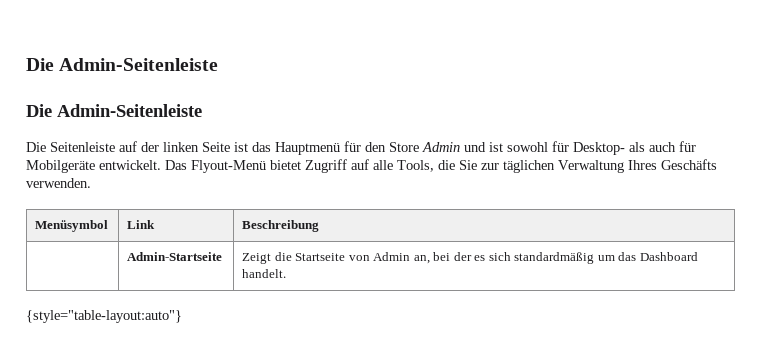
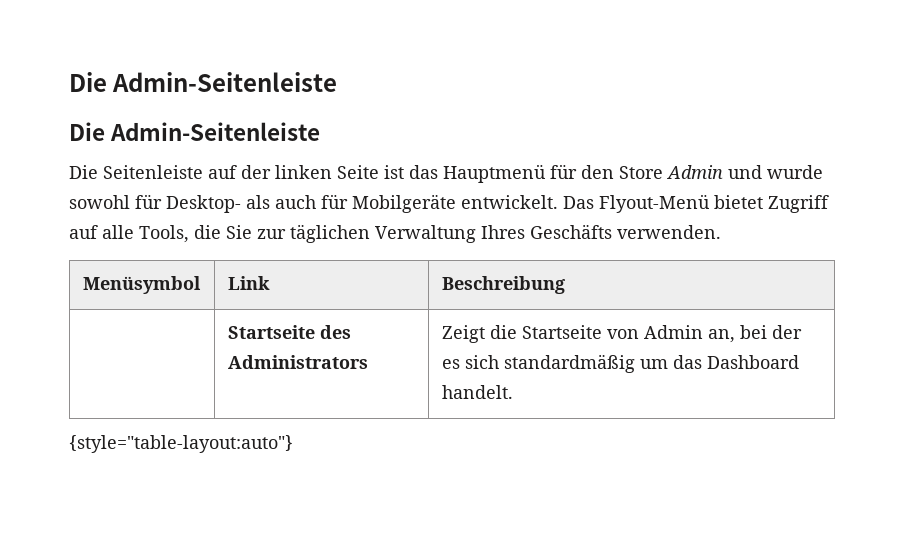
[489,142,503,152] ist -> [767,165,823,179] wurde
[127,252,223,261] Admin-Startseite -> [227,325,351,339] [227,355,368,369] Startseite des Administrators

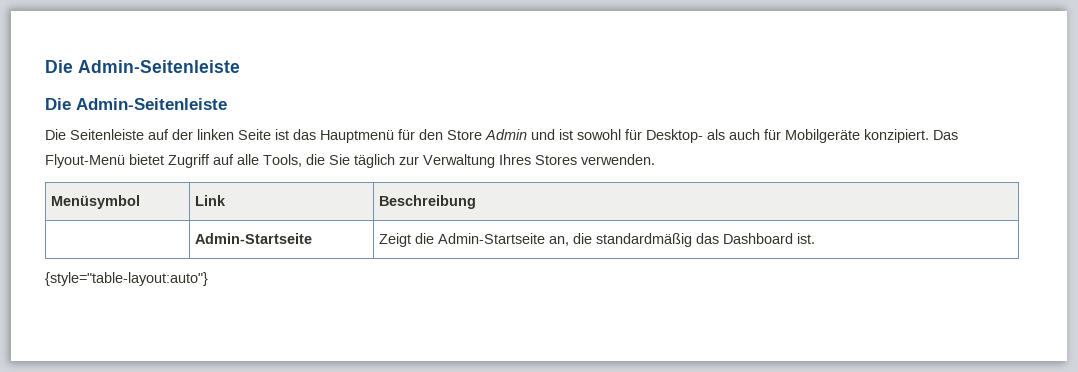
[767,165,823,179] wurde -> [559,129,573,140] ist
[461,195,558,209] entwickelt. -> [864,129,929,143] konzipiert.
[257,224,370,243] zur täglichen -> [354,154,419,168] täglich zur
[530,224,612,239] Geschäfts -> [535,155,577,165] Stores
[227,325,351,339] [227,355,368,369] Startseite des Administrators -> [195,233,313,244] Admin-Startseite
[521,325,802,343] [441,354,668,373] Startseite von Admin an, bei der es sich standardmäßig um -> [438,233,693,247] Admin-Startseite an, die standardmäßig
[441,385,513,399] handelt. -> [797,233,816,244] ist.

